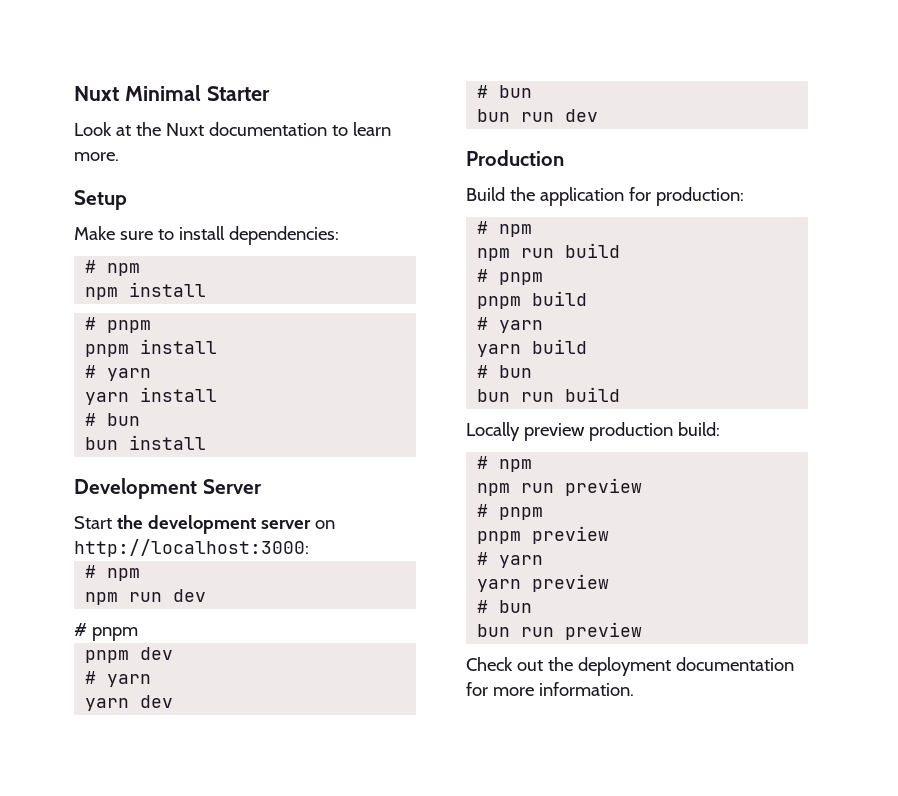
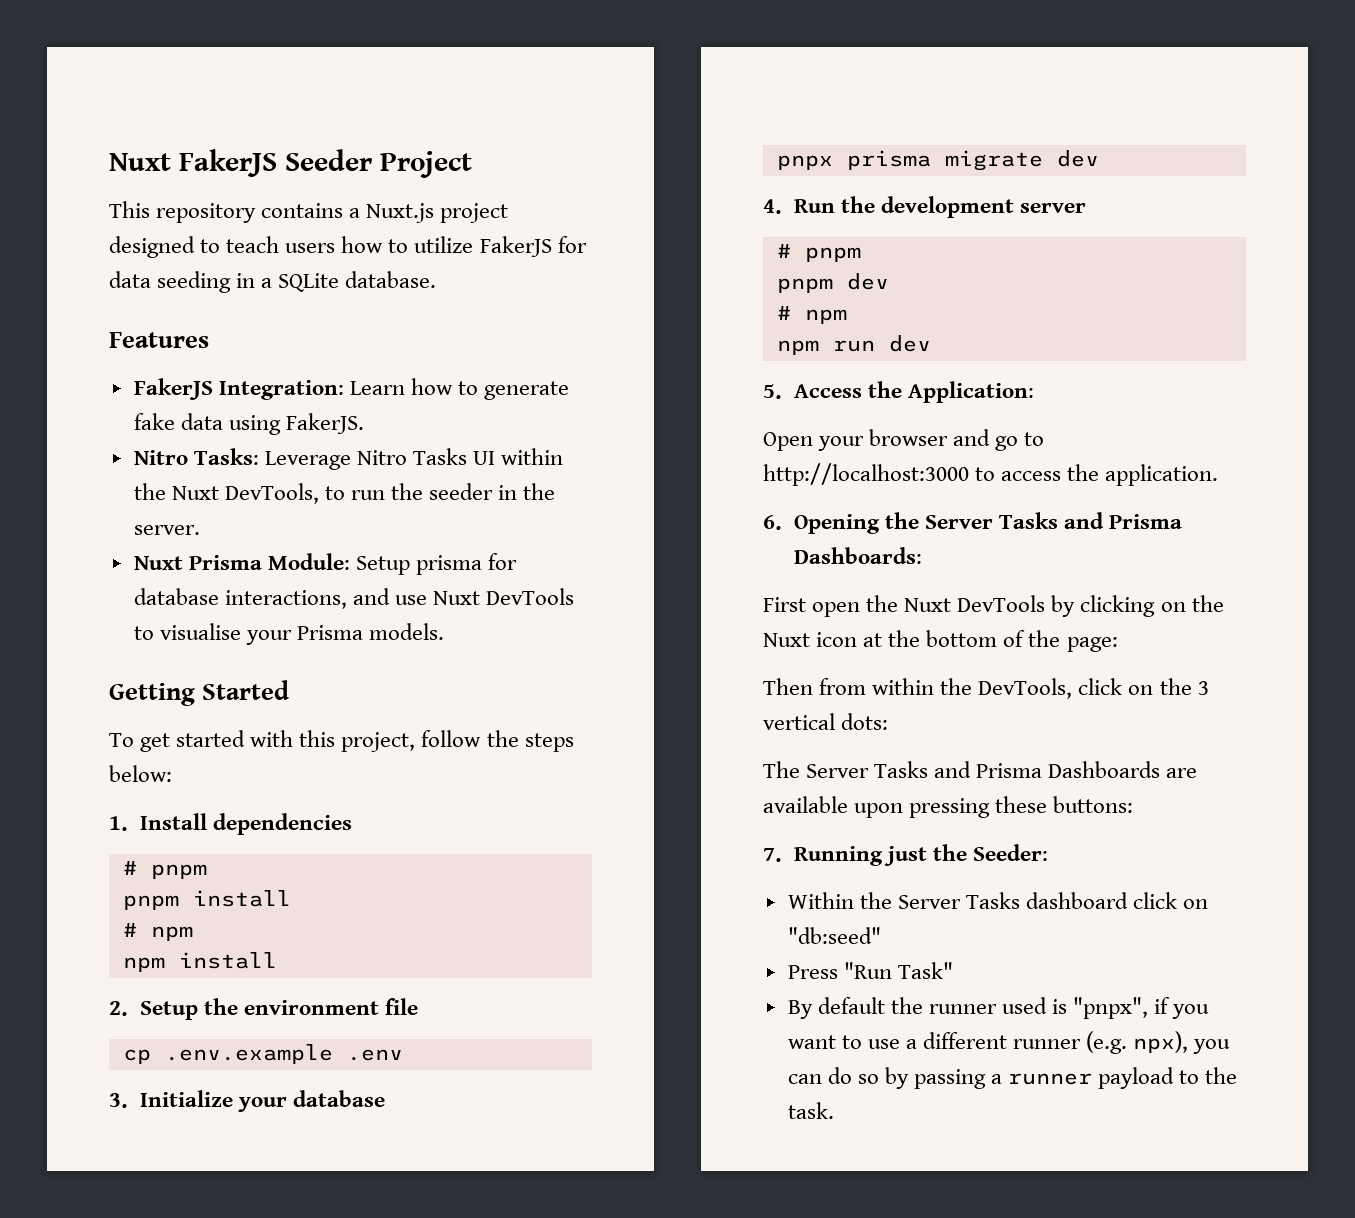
[74,85,270,101] [74,122,391,136] [74,152,119,161] [74,190,127,210] [74,226,339,245] [85,260,141,276] [85,282,207,300] Nuxt Minimal Starter // Look at the Nuxt documentation to learn more. // Setup // Make sure to install dependencies: // # npm // npm install -> [109,149,472,178] [109,201,509,223] [109,236,587,258] [109,271,437,293] [109,332,209,348] [133,378,570,400] [133,413,364,435] [133,448,564,470] [133,483,556,504] [133,525,200,535] [133,553,518,575] [133,588,575,609] [133,623,445,645] [109,680,290,706] [109,730,574,752] [109,765,172,782] [109,813,352,835] Nuxt FakerJS Seeder Project // This repository contains a Nuxt.js project designed to teach users how to utilize FakerJS for data seeding in a SQLite database. // Features // FakerJS Integration: Learn how to generate fake data using FakerJS. // Nitro Tasks: Leverage Nitro Tasks UI within the Nuxt DevTools, to run the seeder in the server. // Nuxt Prisma Module: Setup prisma for database interactions, and use Nuxt DevTools to visualise your Prisma models. // Getting Started // To get started with this project, follow the steps below: // 1. Install dependencies
[107,368,152,381] [85,387,218,405] [85,413,141,426] [85,435,207,450] [74,478,262,499] [74,516,112,529] yarn // yarn install // # bun // bun install // Development Server // Start -> [150,926,193,941] [122,952,277,972] [109,998,418,1020] [122,1044,403,1064] [109,1090,385,1112] [776,150,1099,171] [763,199,835,214] npm // npm install // 2. Setup the environment file // cp .env.example .env // 3. Initialize your database // pnpx prisma migrate dev // 4. Run
[314,520,335,529] [74,539,309,557] on http://localhost:3000: -> [776,244,861,262] [776,273,889,293] // # pnpm // pnpm dev
[74,623,138,641] [85,647,174,663] [85,671,152,687] [85,695,174,711] [477,85,533,98] [477,109,599,122] [466,150,564,166] [466,187,744,206] [477,221,533,237] [477,243,621,261] [477,269,544,285] [477,291,588,309] [477,317,544,333] [477,339,588,357] [477,365,533,378] [477,387,621,402] [466,422,720,441] [477,456,533,472] [477,478,643,496] [477,504,544,520] [477,526,610,544] [477,552,544,568] [477,574,610,592] [477,600,533,613] [477,622,643,640] [466,657,794,676] [466,682,634,696] # pnpm // pnpm dev // # yarn // yarn dev // # bun // bun run dev // Production // Build the application for production: // # npm // npm run build // # pnpm // pnpm build // # yarn // yarn build // # bun // bun run build // Locally preview production build: // # npm // npm run preview // # pnpm // pnpm preview // # yarn // yarn preview // # bun // bun run preview // Check out the deployment documentation for more information. -> [763,381,1034,403] [763,429,1045,451] [763,463,1219,486] [763,512,1182,534] [793,547,922,564] [763,595,1224,617] [763,630,1118,652] [763,678,1209,699] [763,713,889,730] [763,761,1198,778] [763,796,1134,818] [763,844,1048,866] [787,892,1209,909] [787,927,881,944] [787,962,953,979] [787,997,1210,1019] [787,1031,1231,1054] [787,1067,1238,1089] [787,1102,834,1119] 5. Access the Application: // Open your browser and go to http://localhost:3000 to access the application. // 6. Opening the Server Tasks and Prisma Dashboards: // First open the Nuxt DevTools by clicking on the Nuxt icon at the bottom of the page: // Then from within the DevTools, click on the 3 vertical dots: // The Server Tasks and Prisma Dashboards are available upon pressing these buttons: // 7. Running just the Seeder: // Within the Server Tasks dashboard click on "db:seed" // Press "Run Task" // By default the runner used is "pnpx", if you want to use a different runner (e.g. npx), you can do so by passing a runner payload to the task.

